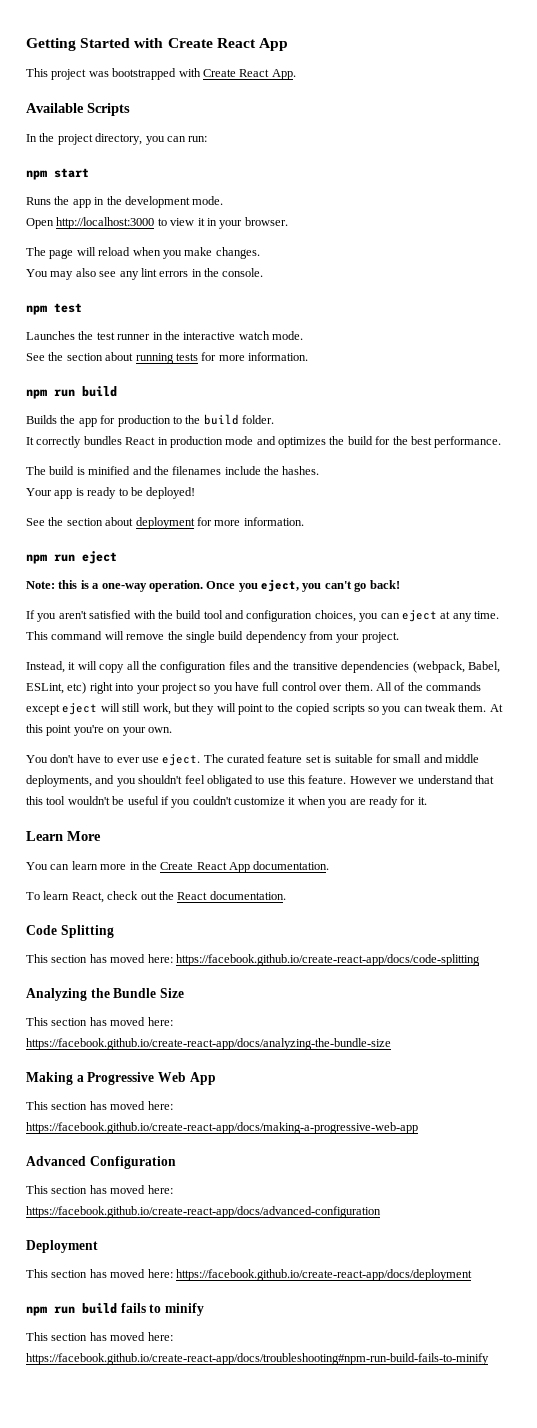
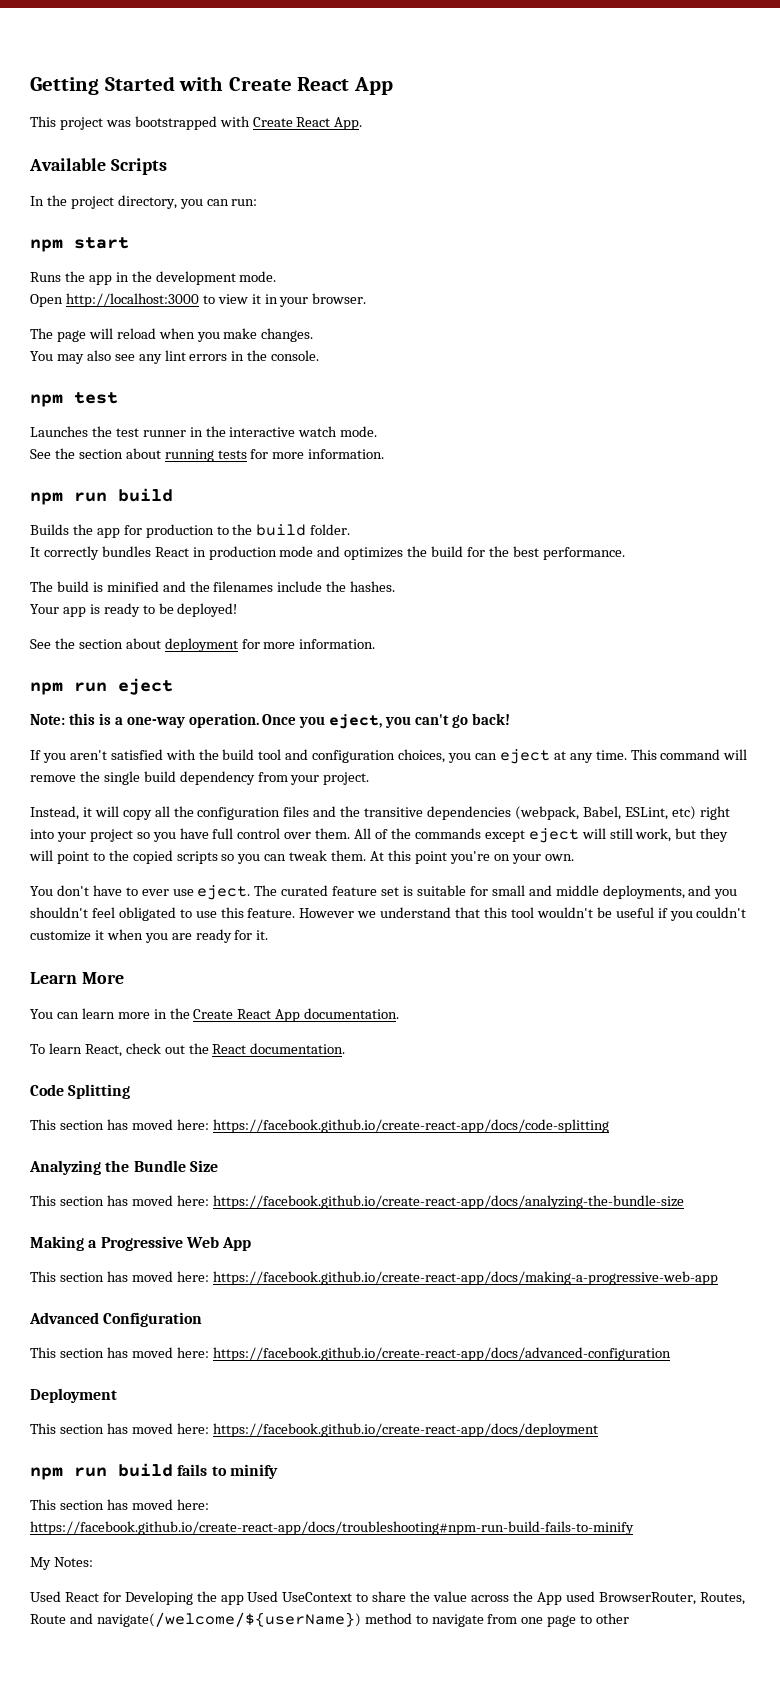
(489, 1359) none -> [30,1557,93,1570] [30,1591,745,1605] [30,1612,630,1627] // My Notes: // Used React for Developing the app Used UseContext to share the value across the App used BrowserRouter, Routes, Route and navigate(/welcome/${userName}) method to navigate from one page to other

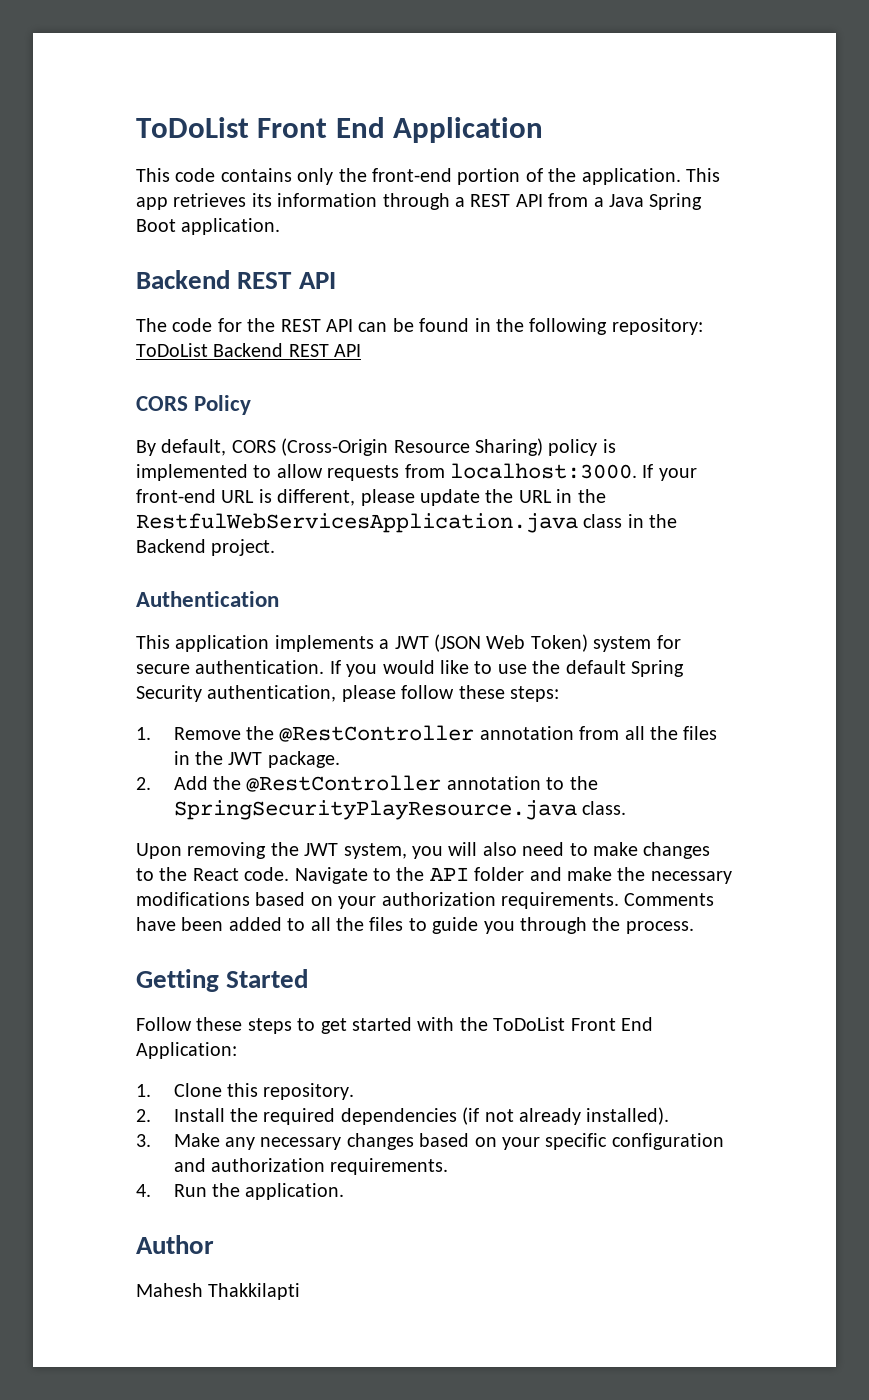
[30,76,393,95] [30,116,363,130] [29,158,167,175] [30,195,258,209] [30,237,129,252] [30,271,277,285] [30,293,367,307] [30,328,314,342] [30,350,320,364] [30,392,118,407] [30,426,378,437] [30,448,385,462] [30,488,173,505] [30,524,351,538] [30,546,625,560] [30,581,396,592] [30,603,238,617] [30,638,376,652] [30,678,173,695] [30,713,510,729] [30,749,748,764] [30,771,370,785] [30,806,730,820] [30,828,729,843] [29,850,574,864] [30,885,738,900] [30,907,747,921] [30,929,269,943] [30,972,124,984] [30,1008,400,1022] [30,1043,346,1057] [30,1084,131,1099] [30,1119,609,1133] [29,1160,218,1175] [30,1195,684,1209] [30,1236,252,1251] [30,1271,718,1285] [29,1312,203,1327] [30,1347,671,1361] [30,1388,117,1403] [30,1423,598,1437] [30,1463,278,1480] [30,1499,209,1510] [30,1521,634,1535] [30,1557,93,1570] [30,1591,745,1605] [30,1612,630,1627] Getting Started with Create React App // This project was bootstrapped with Create React App. // Available Scripts // In the project directory, you can run: // npm start // Runs the app in the development mode. // Open http://localhost:3000 to view it in your browser. // The page will reload when you make changes. // You may also see any lint errors in the console. // npm test // Launches the test runner in the interactive watch mode. // See the section about running tests for more information. // npm run build // Builds the app for production to the build folder. // It correctly bundles React in production mode and optimizes the build for the best performance. // The build is minified and the filenames include the hashes. // Your app is ready to be deployed! // See the section about deployment for more information. // npm run eject // Note: this is a one-way operation. Once you eject, you can't go back! // If you aren't satisfied with the build tool and configuration choices, you can eject at any time. This command will remove the single build dependency from your project. // Instead, it will copy all the configuration files and the transitive dependencies (webpack, Babel, ESLint, etc) right into your project so you have full control over them. All of the commands except eject will still work, but they will point to the copied scripts so you can tweak them. At this point you're on your own. // You don't have to ever use eject. The curated feature set is suitable for small and middle deployments, and you shouldn't feel obligated to use this feature. However we understand that this tool wouldn't be useful if you couldn't customize it when you are ready for it. // Learn More // You can learn more in the Create React App documentation. // To learn React, check out the React documentation. // Code Splitting // This section has moved here: https://facebook.github.io/create-react-app/docs/code-splitting // Analyzing the Bundle Size // This section has moved here: https://facebook.github.io/create-react-app/docs/analyzing-the-bundle-size // Making a Progressive Web App // This section has moved here: https://facebook.github.io/create-react-app/docs/making-a-progressive-web-app // Advanced Configuration // This section has moved here: https://facebook.github.io/create-react-app/docs/advanced-configuration // Deployment // This section has moved here: https://facebook.github.io/create-react-app/docs/deployment // npm run build fails to minify // This section has moved here: https://facebook.github.io/create-react-app/docs/troubleshooting#npm-run-build-fails-to-minify // My Notes: // Used React for Developing the app Used UseContext to share the value across the App used BrowserRouter, Routes, Route and navigate(/welcome/${userName}) method to navigate from one page to other -> [136,117,544,143] [136,168,720,185] [136,193,703,210] [136,218,281,235] [136,270,336,289] [136,318,703,335] [136,343,362,357] [136,395,252,415] [136,438,616,456] [136,463,697,481] [136,489,606,506] [136,513,678,533] [136,539,276,556] [136,591,279,607] [136,634,681,652] [136,660,684,677] [136,685,559,702] [136,725,718,742] [173,751,340,768] [136,775,598,792] [173,800,626,820] [136,842,711,859] [136,867,732,884] [136,892,715,909] [136,917,694,934] [136,969,309,992] [136,1017,653,1034] [136,1042,237,1059] [136,1083,355,1100] [136,1107,670,1125] [136,1133,724,1150] [173,1158,449,1175] [136,1183,345,1200] [136,1235,214,1254] [136,1283,301,1300] ToDoList Front End Application // This code contains only the front-end portion of the application. This app retrieves its information through a REST API from a Java Spring Boot application. // Backend REST API // The code for the REST API can be found in the following repository: ToDoList Backend REST API // CORS Policy // By default, CORS (Cross-Origin Resource Sharing) policy is implemented to allow requests from localhost:3000. If your front-end URL is different, please update the URL in the RestfulWebServicesApplication.java class in the Backend project. // Authentication // This application implements a JWT (JSON Web Token) system for secure authentication. If you would like to use the default Spring Security authentication, please follow these steps: // 1. Remove the @RestController annotation from all the files in the JWT package. // 2. Add the @RestController annotation to the SpringSecurityPlayResource.java class. // Upon removing the JWT system, you will also need to make changes to the React code. Navigate to the API folder and make the necessary modifications based on your authorization requirements. Comments have been added to all the files to guide you through the process. // Getting Started // Follow these steps to get started with the ToDoList Front End Application: // 1. Clone this repository. // 2. Install the required dependencies (if not already installed). // 3. Make any necessary changes based on your specific configuration and authorization requirements. // 4. Run the application. // Author // Mahesh Thakkilapti

